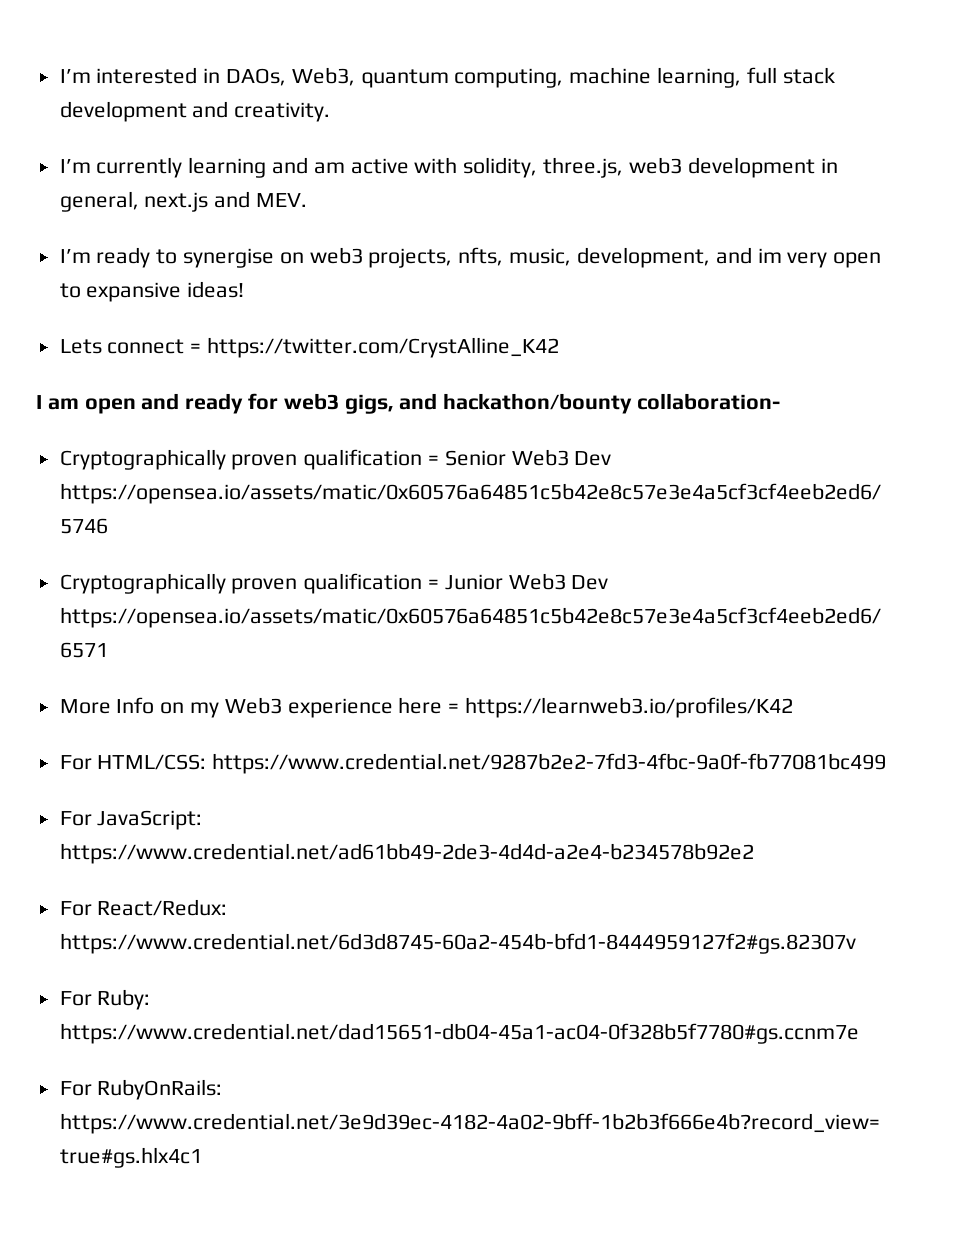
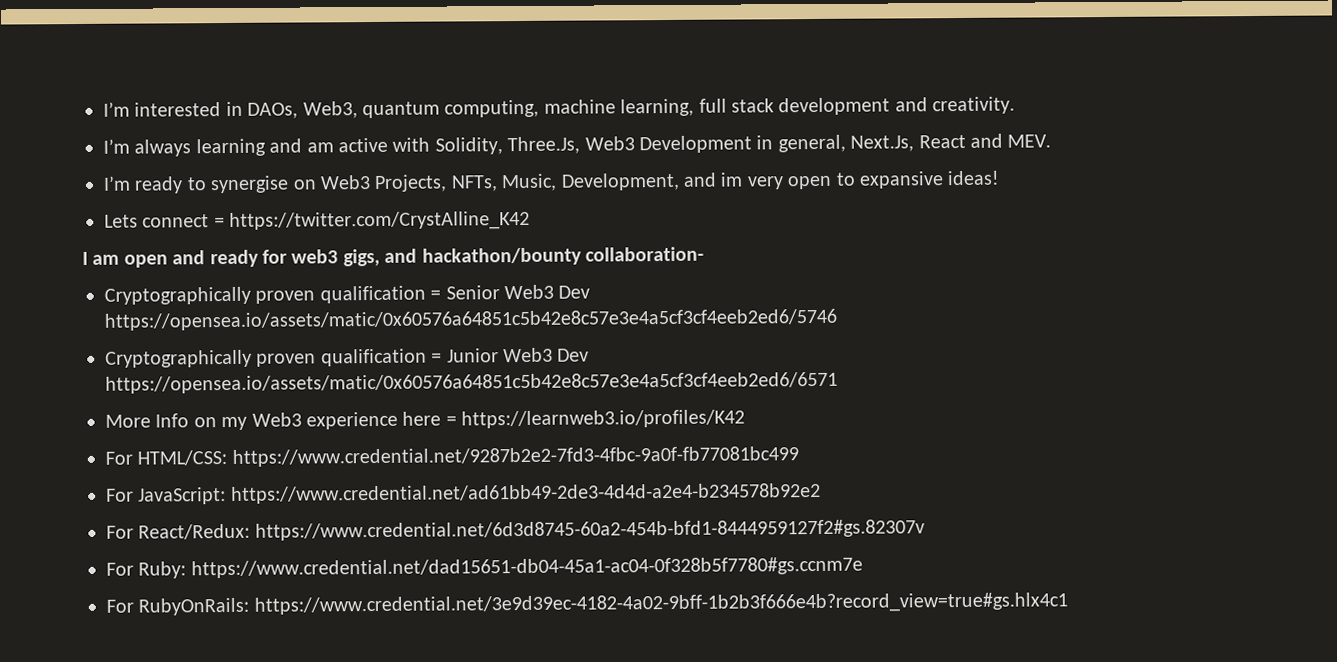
[96,157,183,178] currently -> [134,139,192,157] always
[463,157,838,178] [59,191,209,212] solidity, three.js, web3 development in general, next.js -> [434,134,966,155] Solidity, Three.Js, Web3 Development in general, Next.Js, React
[309,247,710,268] web3 projects, nfts, music, development, -> [320,172,680,192] Web3 Projects, NFTs, Music, Development,

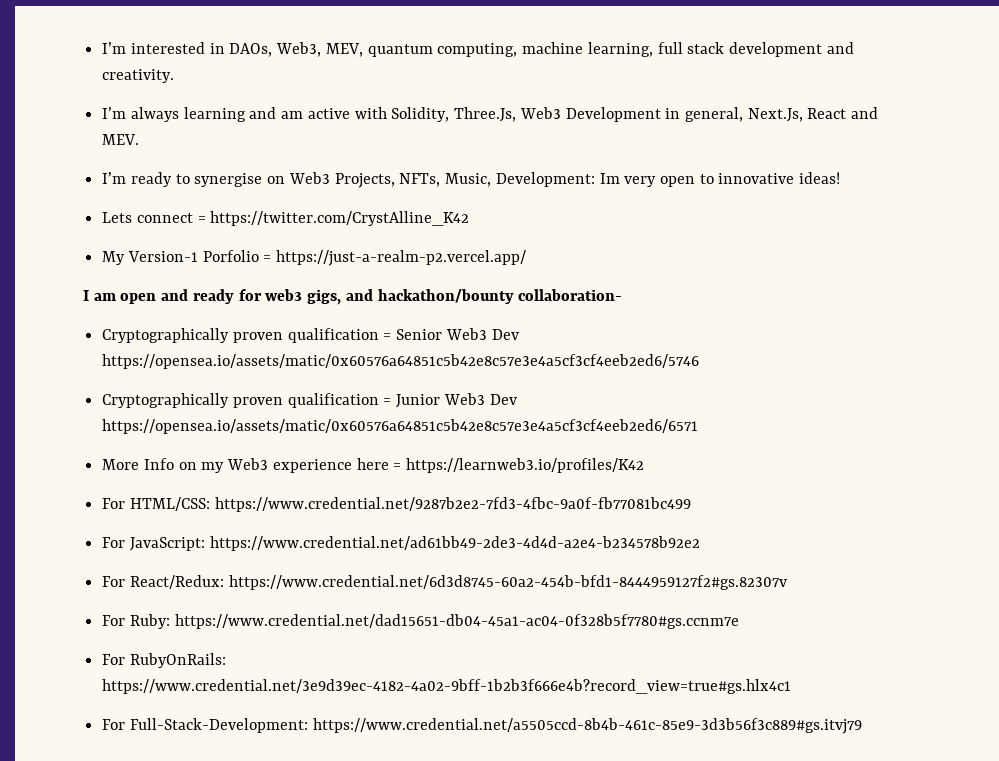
(358, 110) none -> [325,43,363,57] MEV,
[560,172,744,191] Development, and im -> [495,172,620,187] Development: Im
[858,171,944,189] expansive -> [718,173,795,184] innovative
(531, 220) none -> [102,250,527,266] // My Version-1 Porfolio = https://just-a-realm-p2.vercel.app/
(1068, 604) none -> [102,718,862,734] // For Full-Stack-Development: https://www.credential.net/a5505ccd-8b4b-461c-85e9-3d3b56f3c889#gs.itvj79

